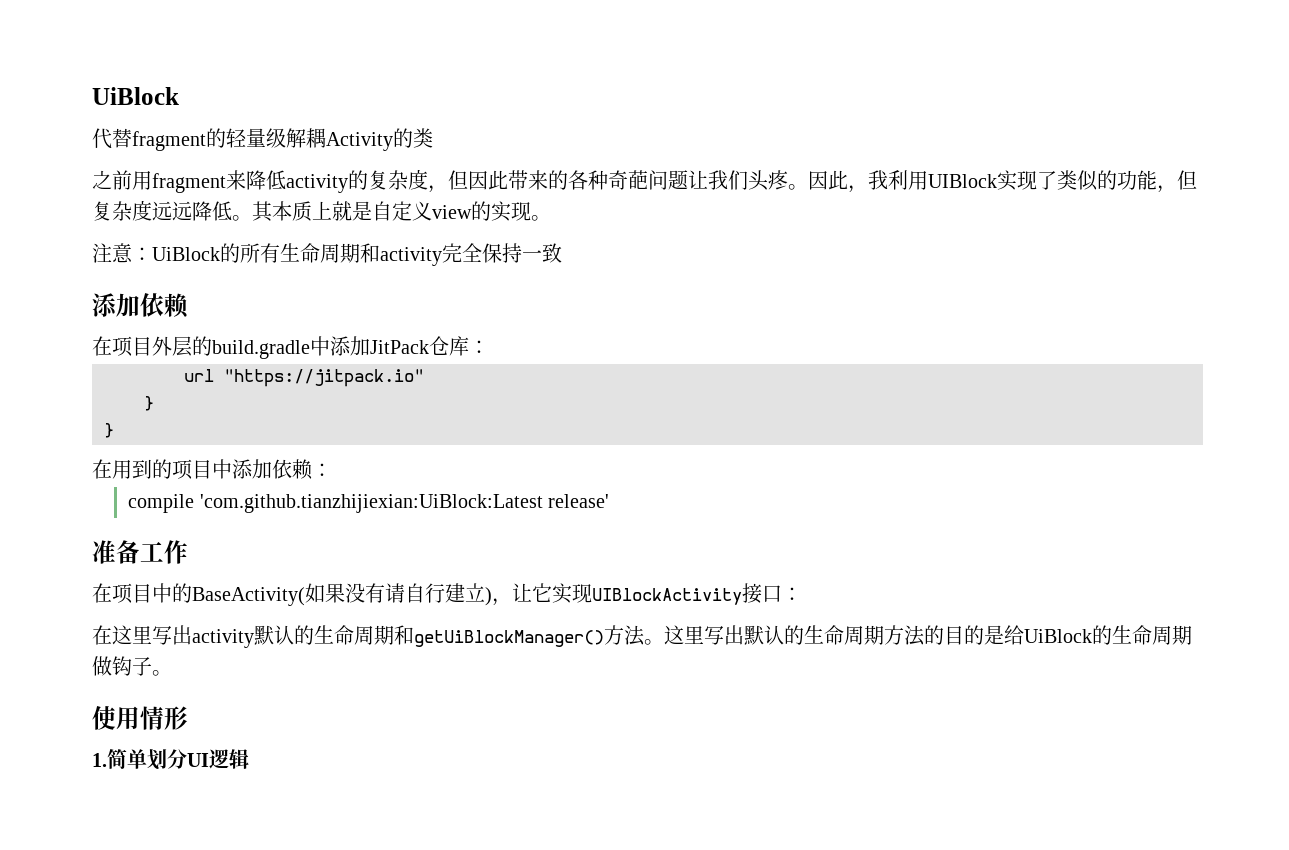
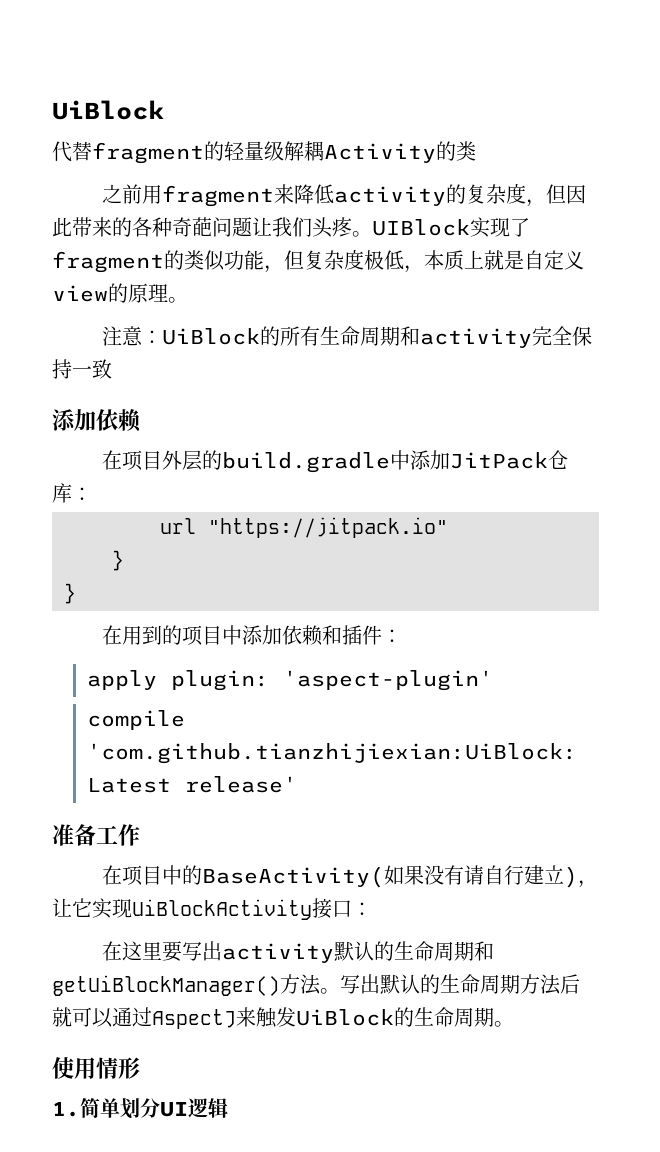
[808,170,1117,193] 因此，我利用UIBlock实现了类似的 -> [372,217,530,238] [52,250,225,273] UIBlock实现了fragment的类似
[152,201,273,222] 远远降低。其 -> [364,250,424,273] 极低，
[491,201,531,222] 实现 -> [128,283,168,303] 原理
[312,463,332,477] ： -> [322,625,403,645] [86,670,493,691] 和插件： // apply plugin: 'aspect-plugin'
[592,588,742,605] UIBlockActivity -> [132,899,312,920] UiBlockActivity
(152, 635) none -> [162,941,183,962] 要
[664,625,704,645] 这里 -> (340, 991) none
[924,625,1024,645] 的目的是给 -> [560,974,580,994] [52,1007,296,1029] 后就可以通过AspectJ来触发
[92,656,152,676] 做钩子 -> (494, 1017) none

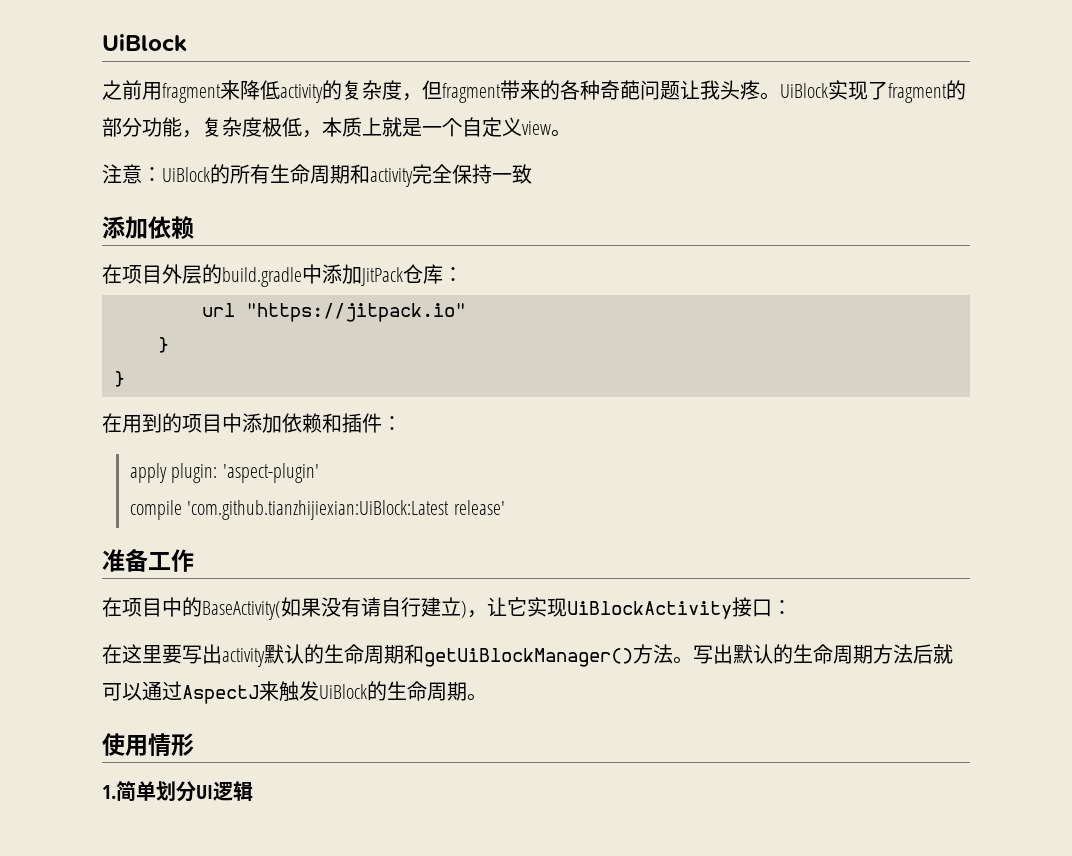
[52,100,164,120] [52,141,476,164] UiBlock // 代替fragment的轻量级解耦Activity的类 -> [102,34,187,52] UiBlock
[566,185,587,204] [52,217,72,237] 因此 -> [442,83,501,103] fragment
[292,217,530,238] [52,250,304,273] 们头疼。UIBlock实现了fragment的类似功能，但 -> [720,80,966,103] [102,117,202,138] 头疼。UiBlock实现了fragment的部分功能，
(524, 260) none -> [422,118,462,137] 一个
[108,283,168,303] 的原理 -> (551, 128) none

